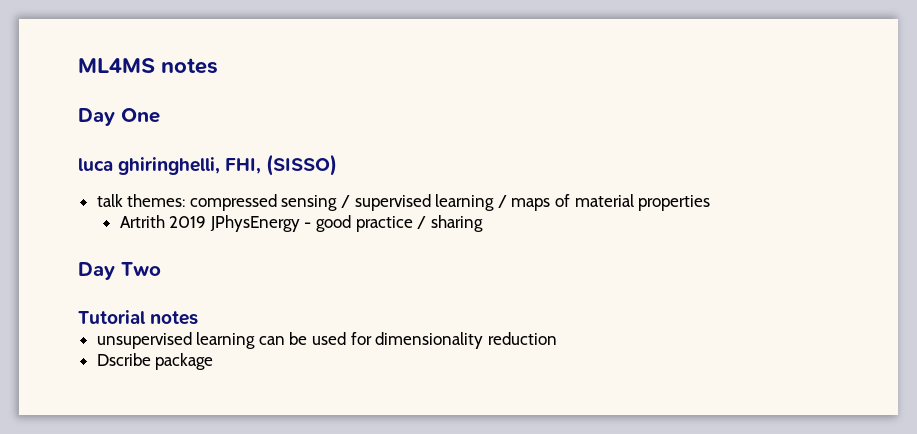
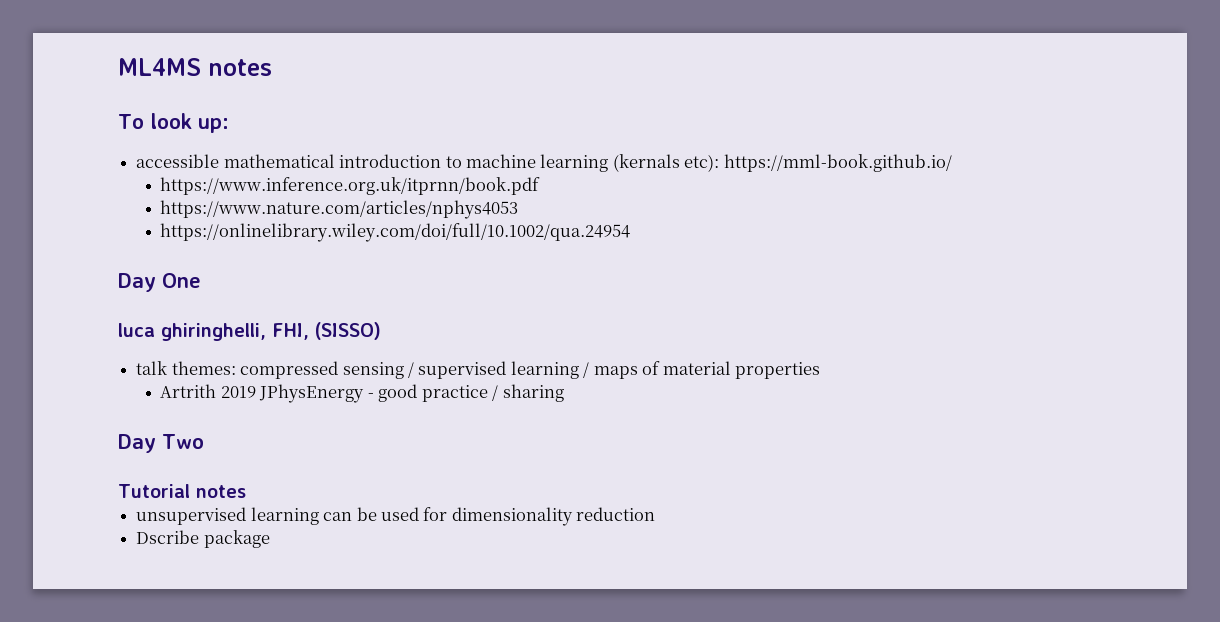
(218, 66) none -> [118,113,229,133] [136,154,952,172] [160,177,541,195] [160,200,519,219] [160,223,631,242] // To look up: // accessible mathematical introduction to machine learning (kernals etc): https://mml-book.github.io/ // https://www.inference.org.uk/itprnn/book.pdf // https://www.nature.com/articles/nphys4053 // https://onlinelibrary.wiley.com/doi/full/10.1002/qua.24954

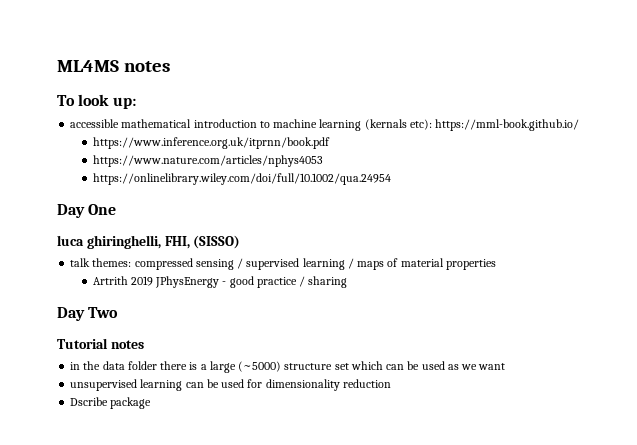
(246, 491) none -> [70,361,506,373] // in the data folder there is a large (~5000) structure set which can be used as we want

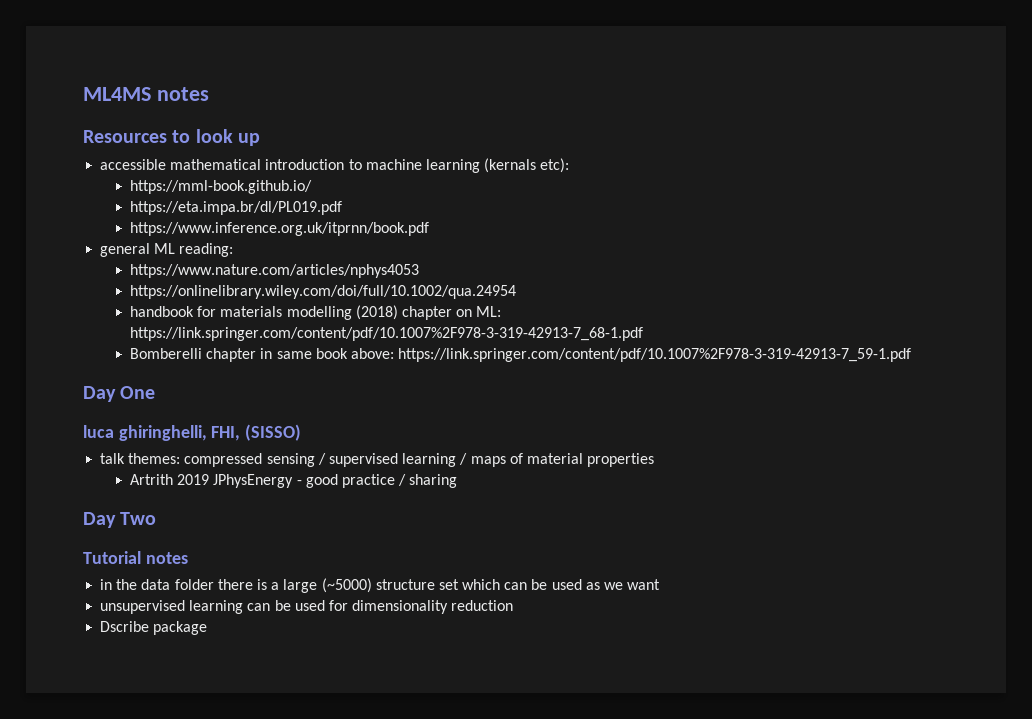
[57,94,136,109] To look up: -> [83,129,260,146] Resources to look up
(432, 124) none -> (570, 165) //
(580, 125) none -> [130,201,343,215] // https://eta.impa.br/dl/PL019.pdf
(330, 143) none -> [100,243,234,257] // general ML reading:
(391, 179) none -> [130,305,502,320] [130,327,644,341] [130,348,912,362] // handbook for materials modelling (2018) chapter on ML: https://link.springer.com/content/pdf/10.1007%2F978-3-319-42913-7_68-1.pdf // Bomberelli chapter in same book above: https://link.springer.com/content/pdf/10.1007%2F978-3-319-42913-7_59-1.pdf

